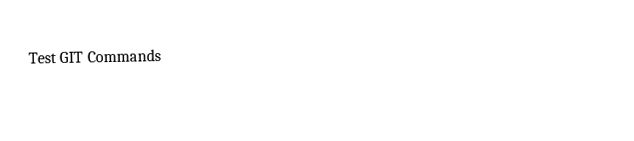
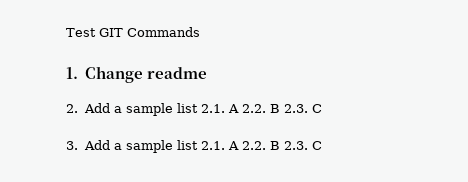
(161, 56) none -> [66,66,207,83] [66,103,322,116] [66,140,322,153] // 1. Change readme // 2. Add a sample list 2.1. A 2.2. B 2.3. C // 3. Add a sample list 2.1. A 2.2. B 2.3. C

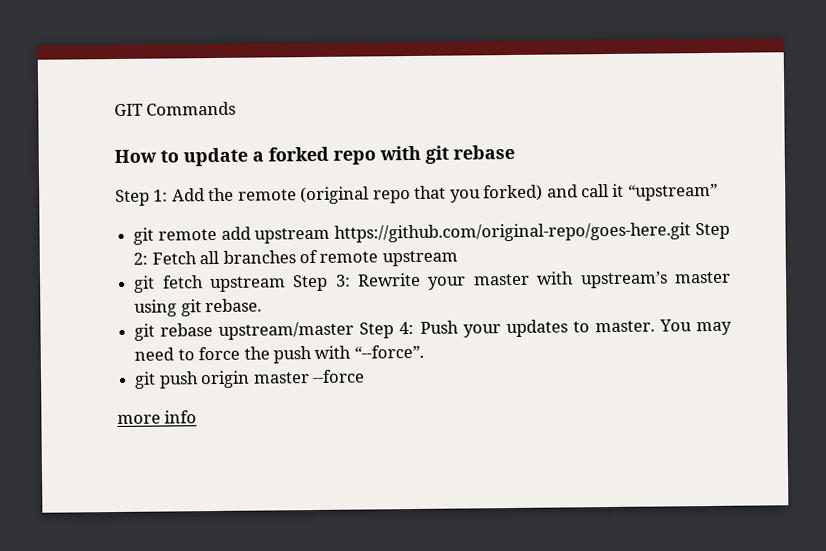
[66,28,96,37] Test -> (114, 110) none
[66,66,207,83] [66,103,322,116] [66,140,322,153] 1. Change readme // 2. Add a sample list 2.1. A 2.2. B 2.3. C // 3. Add a sample list 2.1. A 2.2. B 2.3. C -> [114,144,515,167] [115,183,718,207] [133,222,730,245] [133,249,458,267] [133,271,731,293] [134,298,263,317] [134,319,732,341] [134,344,424,364] [134,369,365,389] [117,410,198,424] How to update a forked repo with git rebase // Step 1: Add the remote (original repo that you forked) and call it “upstream” // git remote add upstream https://github.com/original-repo/goes-here.git Step 2: Fetch all branches of remote upstream // git fetch upstream Step 3: Rewrite your master with upstream’s master using git rebase. // git rebase upstream/master Step 4: Push your updates to master. You may need to force the push with “--force”. // git push origin master --force // more info

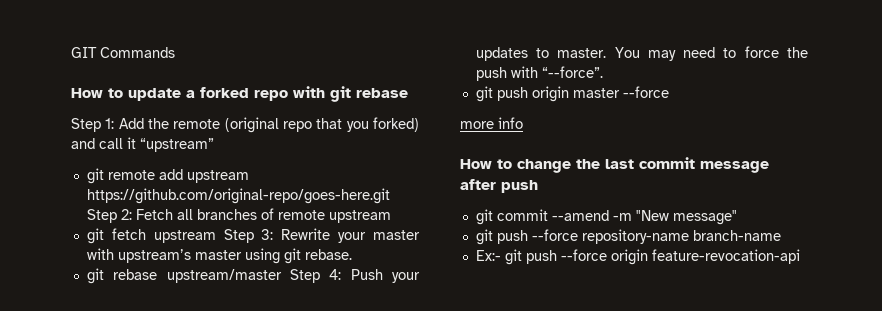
(198, 417) none -> [460,157,769,173] [460,179,538,193] [475,209,737,225] [475,229,781,245] [475,249,800,265] // How to change the last commit message after push // git commit --amend -m "New message" // git push --force repository-name branch-name // Ex:- git push --force origin feature-revocation-api

